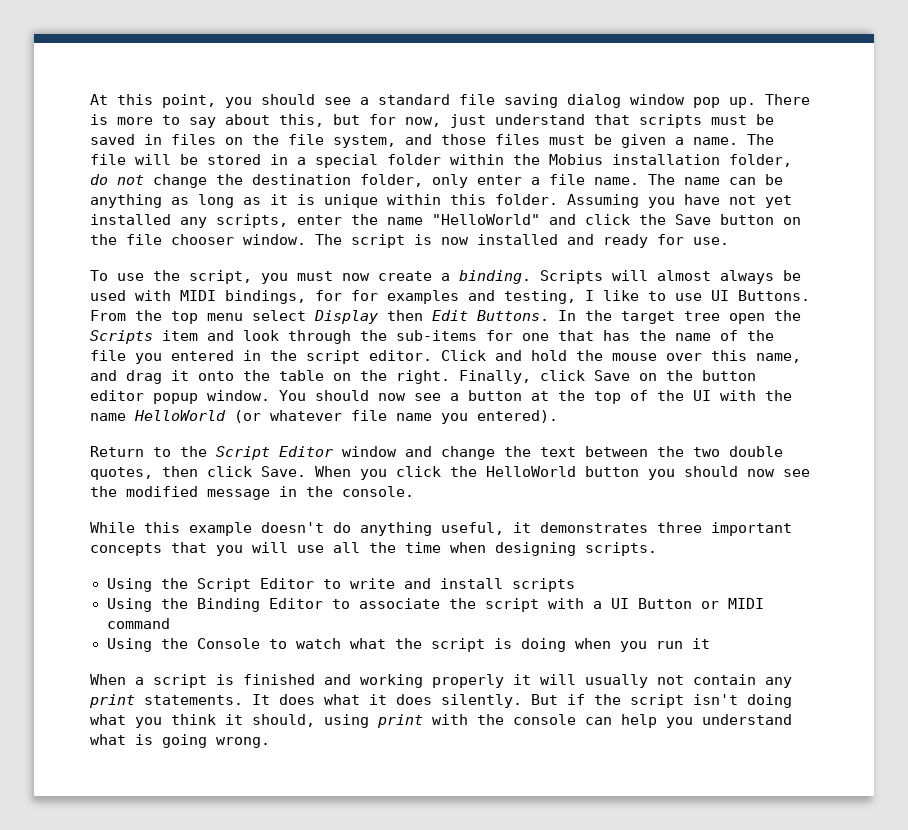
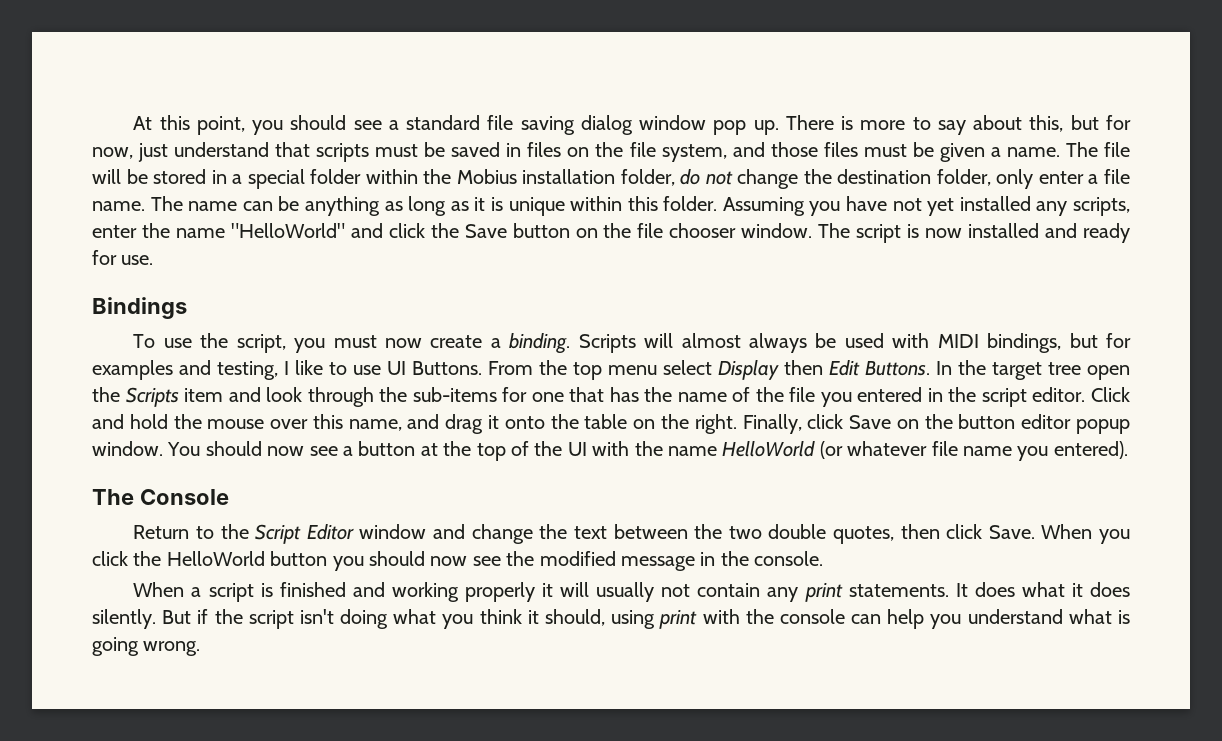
(729, 241) none -> [92,297,187,319] // Bindings
[315,290,342,301] for -> [1069,333,1098,348] but
(558, 416) none -> [92,489,229,505] // The Console
[90,522,792,536] [90,542,657,556] [106,578,575,592] [106,598,764,612] [106,618,170,629] [106,638,710,652] // While this example doesn't do anything useful, it demonstrates three important concepts that you will use all the time when designing scripts. // Using the Script Editor to write and install scripts // Using the Binding Editor to associate the script with a UI Button or MIDI command // Using the Console to watch what the script is doing when you run it -> (824, 558) none

